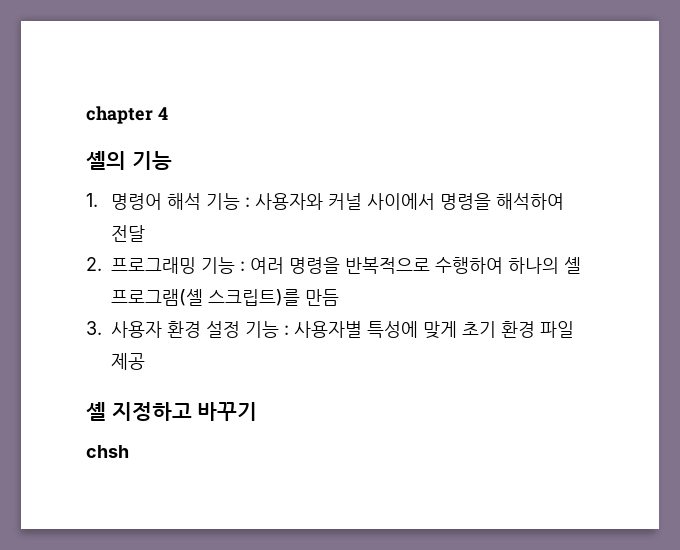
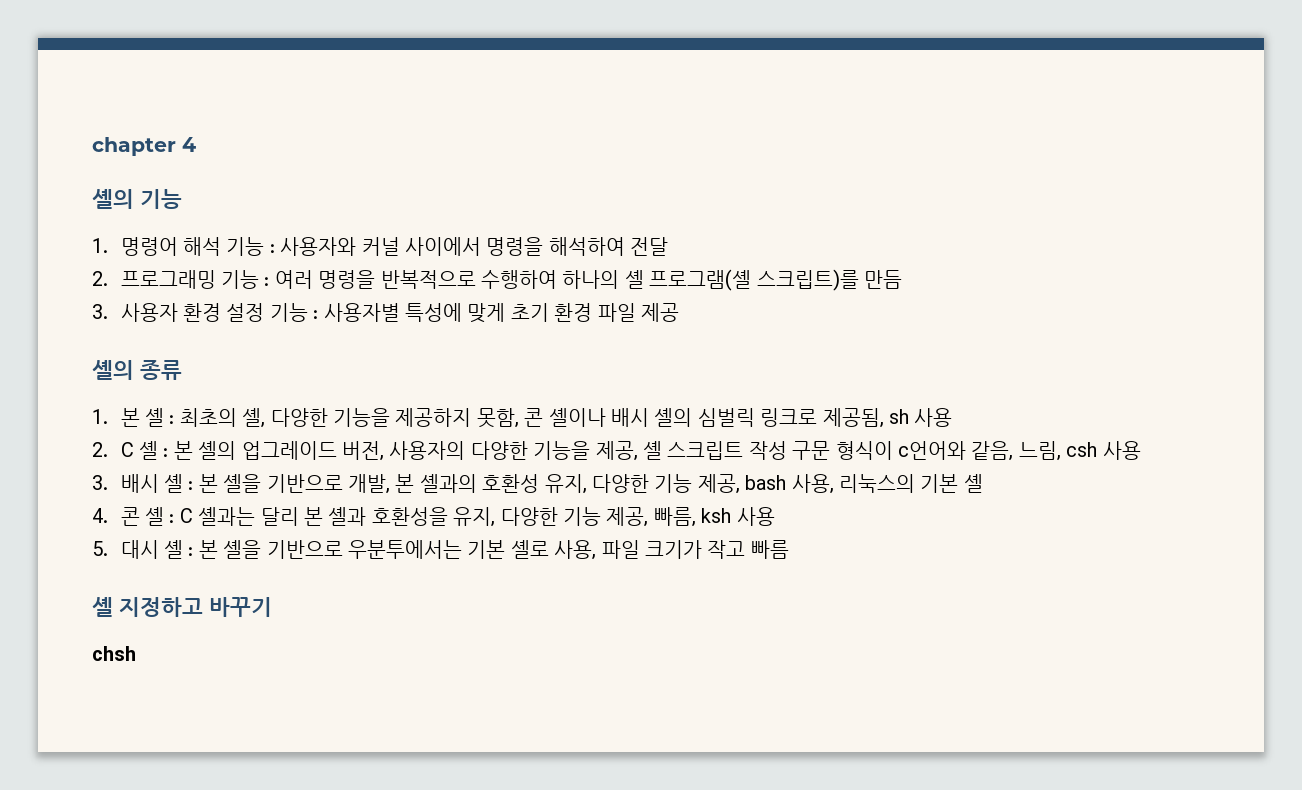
(146, 361) none -> [92,360,182,380] [92,408,953,428] [92,441,1141,461] [92,474,983,494] [92,507,775,527] [92,540,789,560] // 셸의 종류 // 1. 본 셸 : 최초의 셸, 다양한 기능을 제공하지 못함, 콘 셸이나 배시 셸의 심벌릭 링크로 제공됨, sh 사용 // 2. C 셸 : 본 셸의 업그레이드 버전, 사용자의 다양한 기능을 제공, 셸 스크립트 작성 구문 형식이 c언어와 같음, 느림, csh 사용 // 3. 배시 셸 : 본 셸을 기반으로 개발, 본 셸과의 호환성 유지, 다양한 기능 제공, bash 사용, 리눅스의 기본 셸 // 4. 콘 셸 : C 셸과는 달리 본 셸과 호환성을 유지, 다양한 기능 제공, 빠름, ksh 사용 // 5. 대시 셸 : 본 셸을 기반으로 우분투에서는 기본 셸로 사용, 파일 크기가 작고 빠름

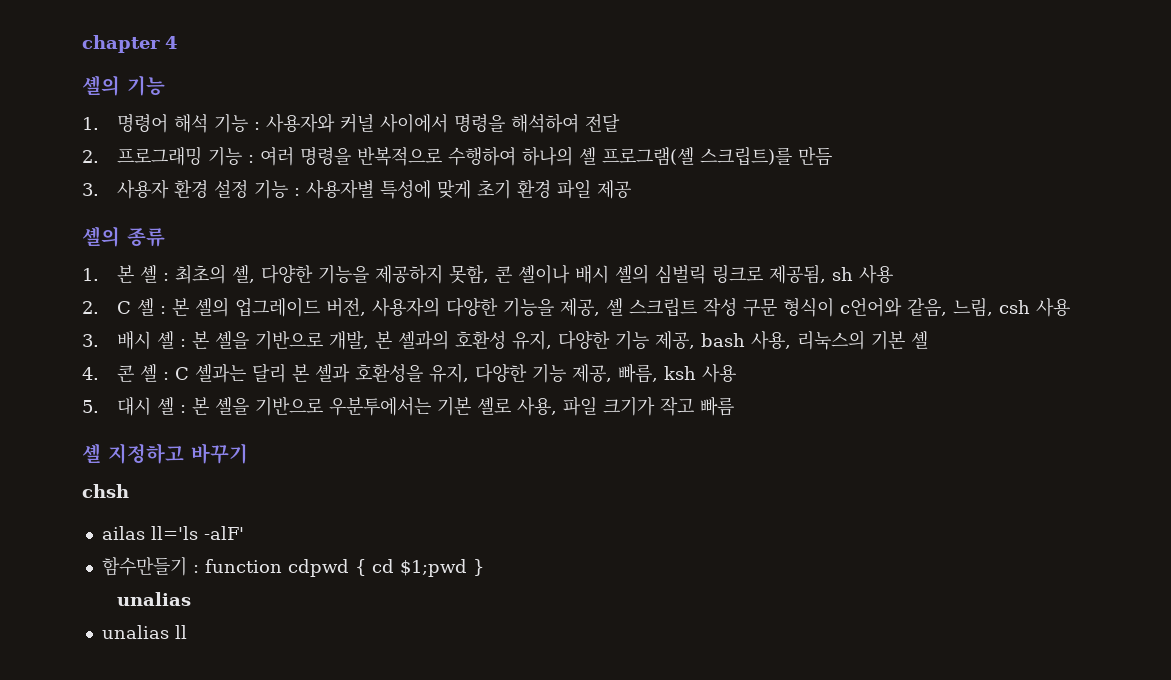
(136, 653) none -> [101,526,244,540] [101,557,484,577] [117,592,192,606] [101,625,187,639] // ailas ll='ls -alF' // 함수만들기 : function cdpwd { cd $1;pwd } // unalias // unalias ll

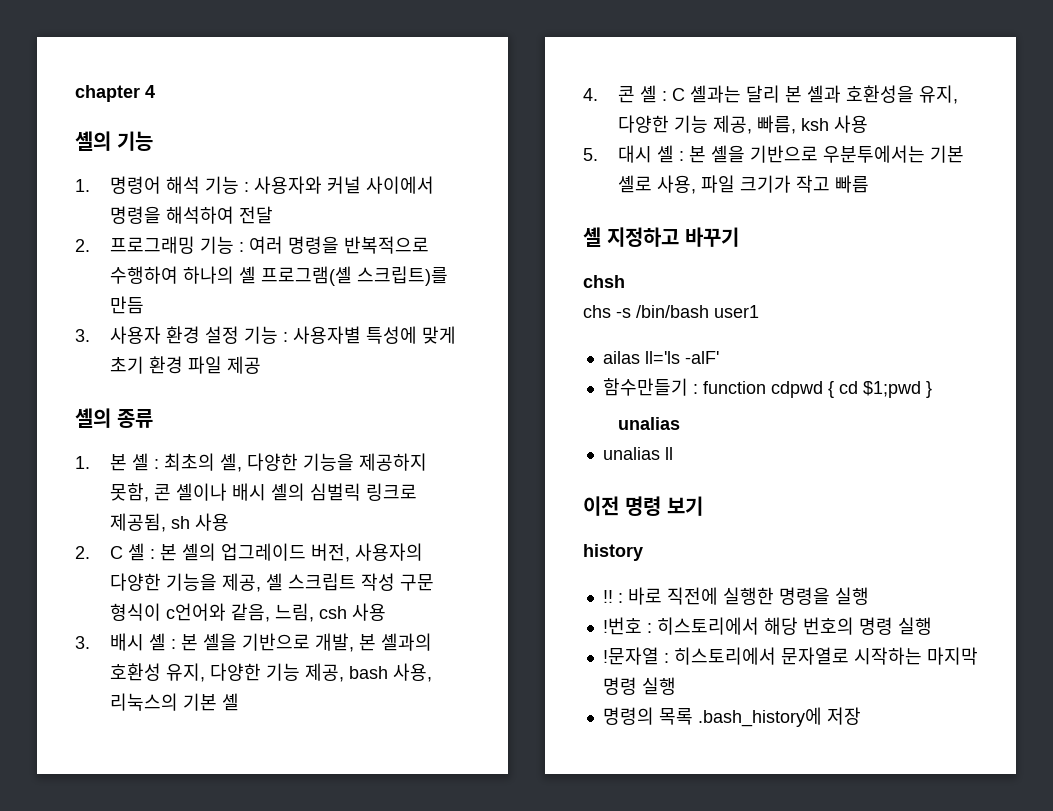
(129, 491) none -> [583,305,759,318] // chs -s /bin/bash user1
(187, 632) none -> [583,496,703,516] [583,544,643,561] [602,587,869,605] [602,617,932,635] [602,647,978,665] [602,677,676,695] [602,707,861,727] // 이전 명령 보기 // history // !! : 바로 직전에 실행한 명령을 실행 // !번호 : 히스토리에서 해당 번호의 명령 실행 // !문자열 : 히스토리에서 문자열로 시작하는 마지막 명령 실행 // 명령의 목록 .bash_history에 저장

